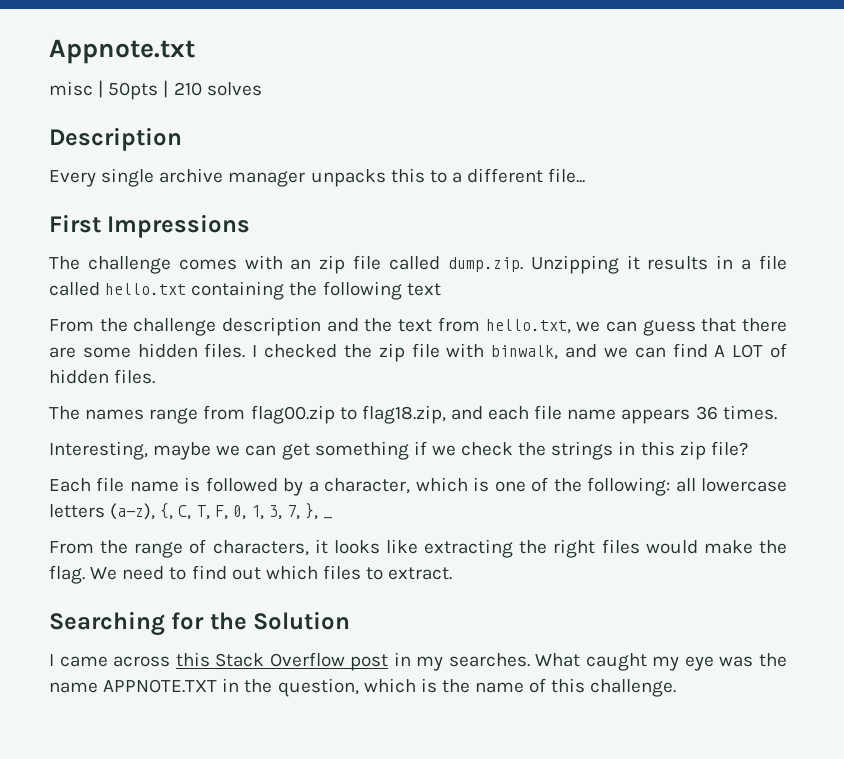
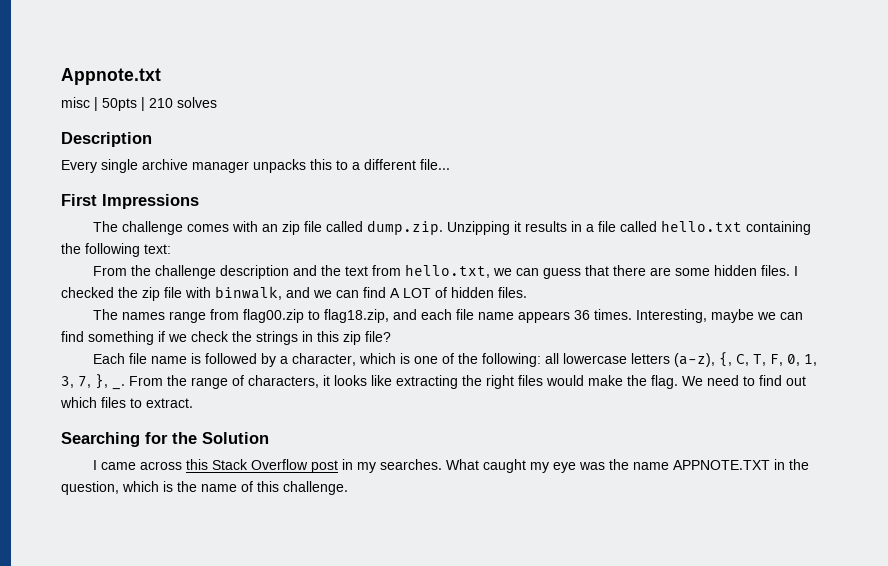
[406,283,441,296] text -> [144,244,171,254] text:
(777, 412) // -> (632, 314) none
[281,443,310,460] get -> [61,331,84,342] find
[323,517,333,519] _ // -> [112,384,125,390] _.

